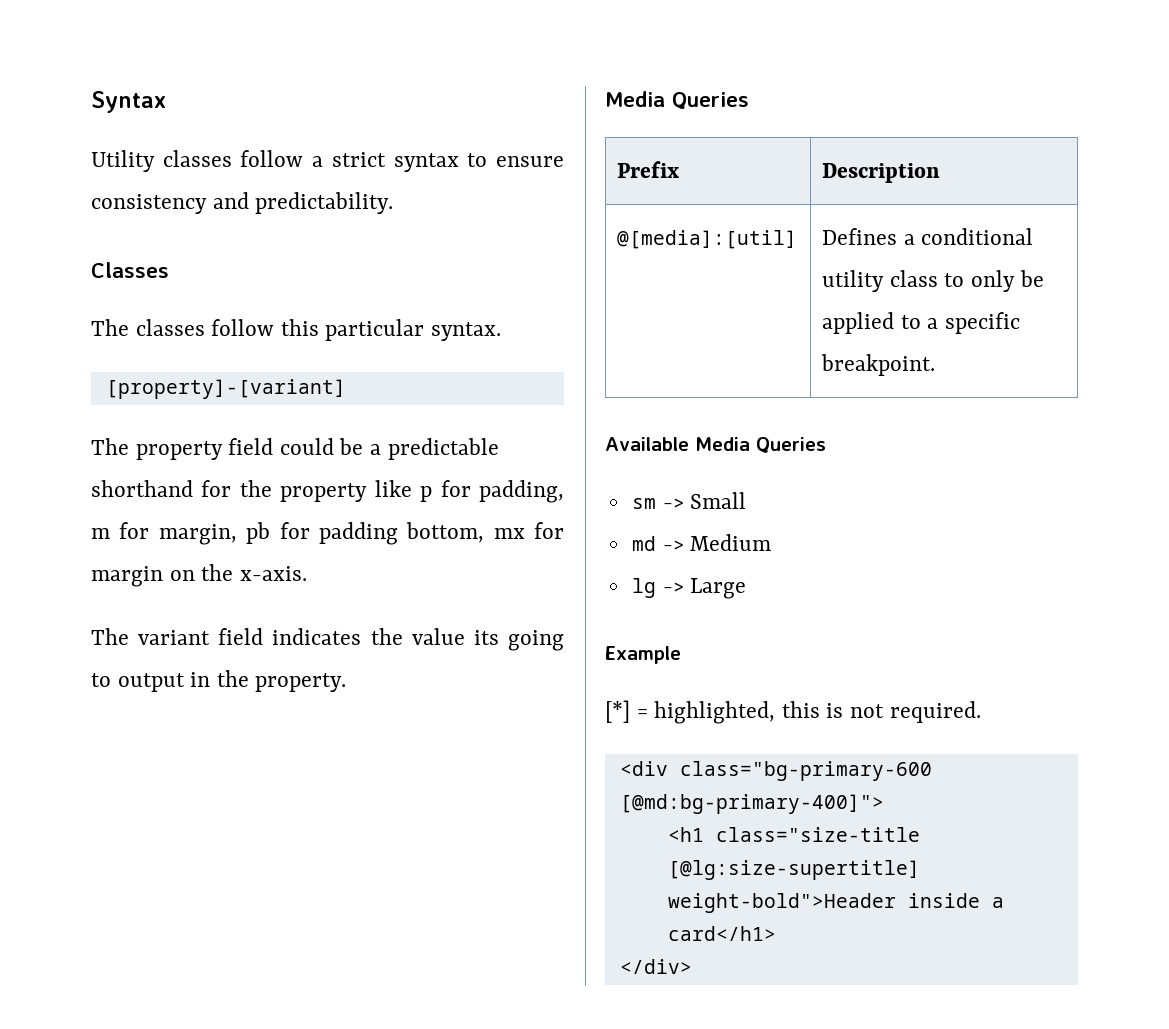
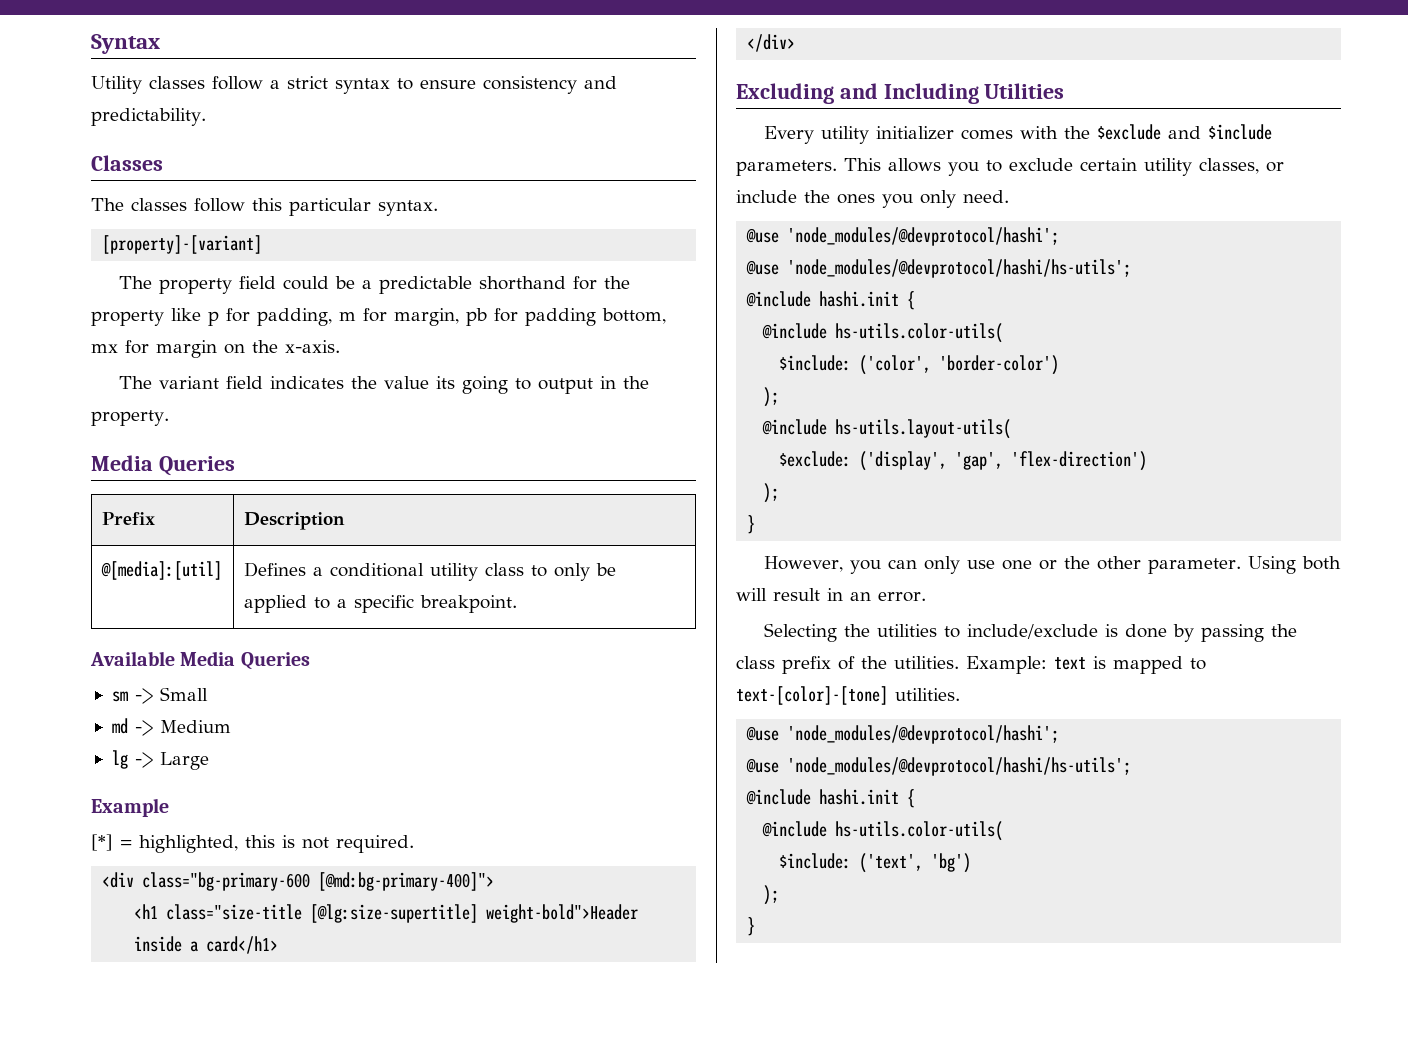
(692, 966) none -> [736,83,1065,104] [764,124,1273,144] [736,158,1284,176] [736,190,1009,208] [746,227,1060,246] [746,259,1132,278] [746,291,916,310] [762,323,1004,343] [779,355,1060,375] [763,387,780,407] [762,419,1012,439] [779,451,1148,471] [763,483,780,503] [747,515,756,534] [764,556,1342,574] [736,588,926,602] [764,623,1298,642] [736,656,1206,674] [736,686,960,705] [746,725,1060,744] [746,757,1132,776] [746,789,916,808] [762,821,1004,841] [779,853,972,873] [763,885,780,905] [747,917,756,936] // Excluding and Including Utilities // Every utility initializer comes with the $exclude and $include parameters. This allows you to exclude certain utility classes, or include the ones you only need. // @use 'node_modules/@devprotocol/hashi'; // @use 'node_modules/@devprotocol/hashi/hs-utils'; // @include hashi.init { // @include hs-utils.color-utils( // $include: ('color', 'border-color') // ); // @include hs-utils.layout-utils( // $exclude: ('display', 'gap', 'flex-direction') // ); // } // However, you can only use one or the other parameter. Using both will result in an error. // Selecting the utilities to include/exclude is done by passing the class prefix of the utilities. Example: text is mapped to text-[color]-[tone] utilities. // @use 'node_modules/@devprotocol/hashi'; // @use 'node_modules/@devprotocol/hashi/hs-utils'; // @include hashi.init { // @include hs-utils.color-utils( // $include: ('text', 'bg') // ); // }

